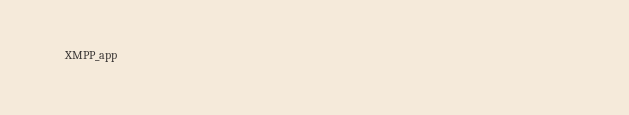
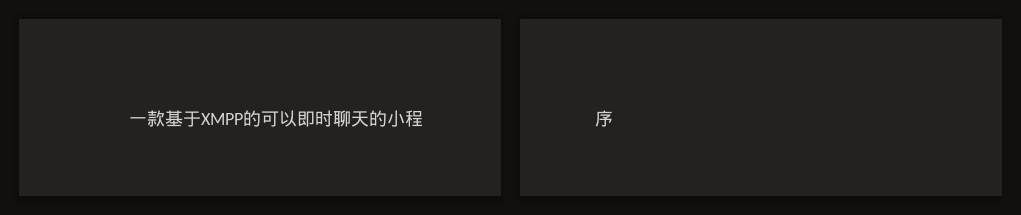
[64,51,117,62] XMPP_app -> [128,110,613,127] 一款基于XMPP的可以即时聊天的小程序

